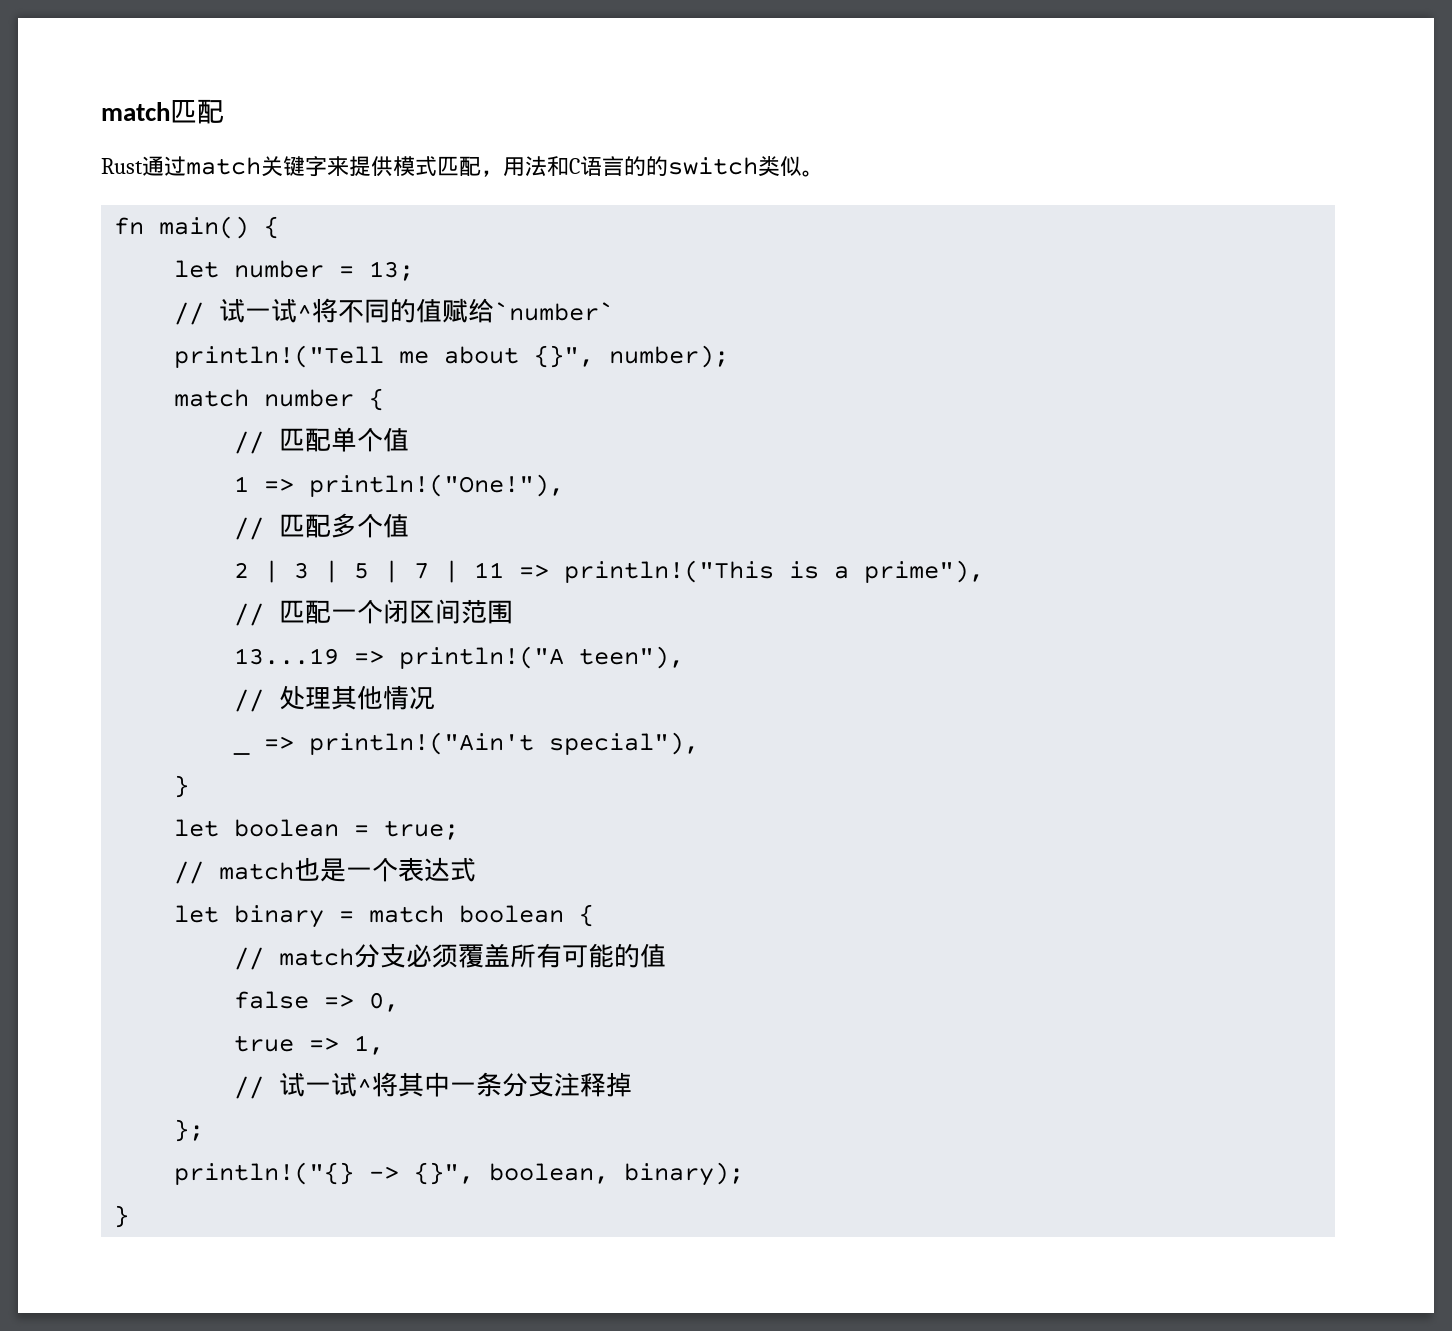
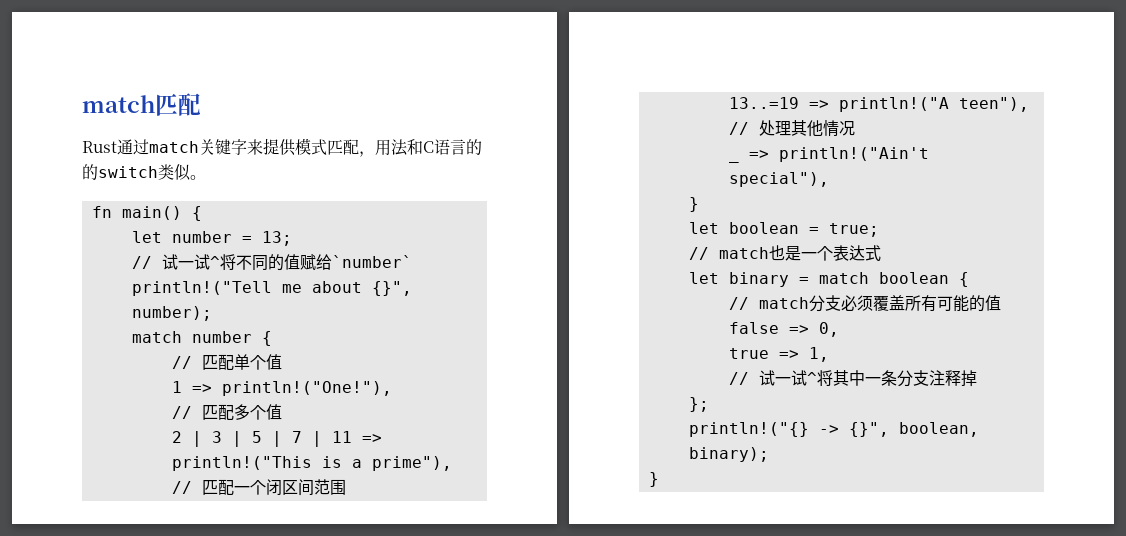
[234,648,340,665] 13...19 -> [728,97,799,109] 13..=19

